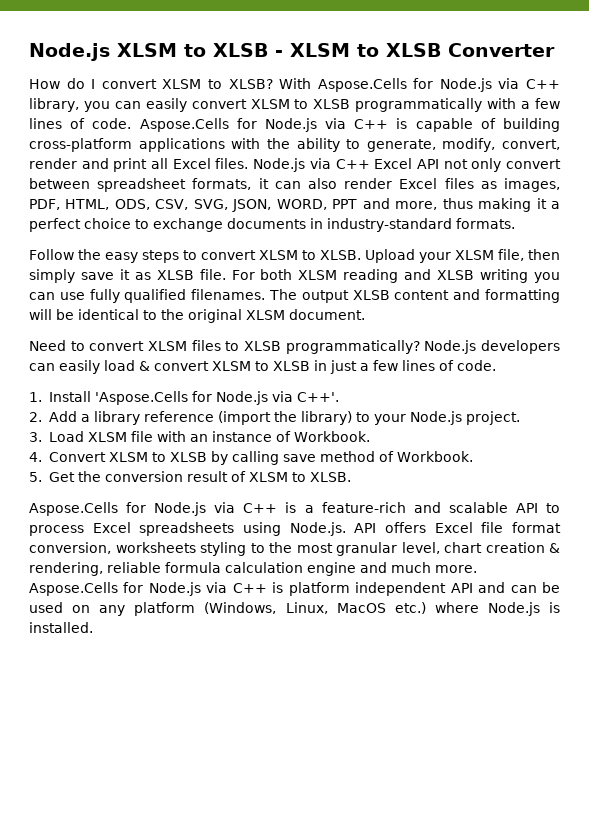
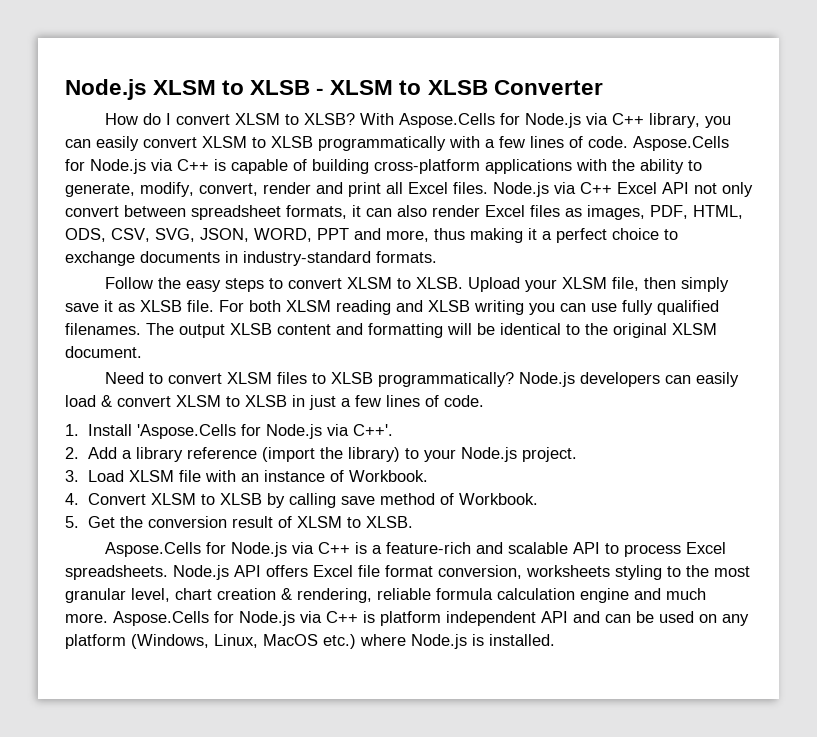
[139,522,346,536] spreadsheets using Node.js. -> [65,565,229,580] spreadsheets. Node.js

